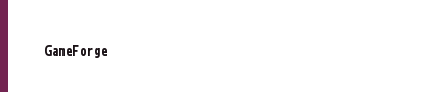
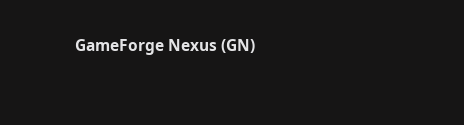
(107, 51) none -> [168,39,256,53] Nexus (GN)

